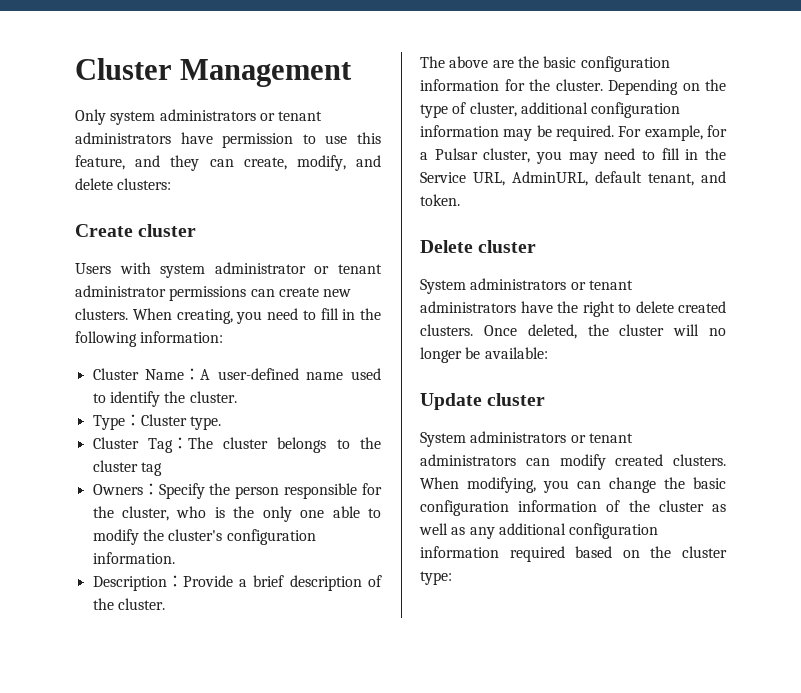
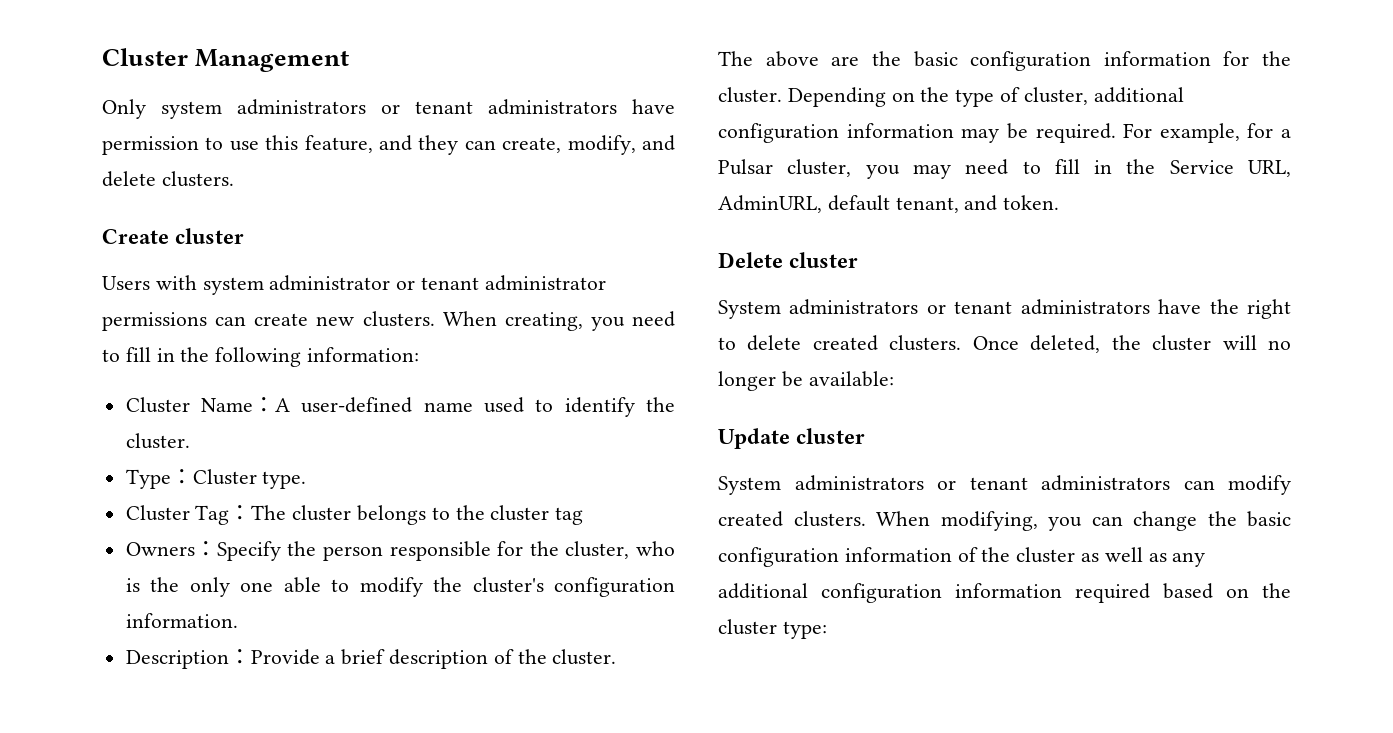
[117,178,172,190] clusters: -> [161,171,234,187] clusters.

